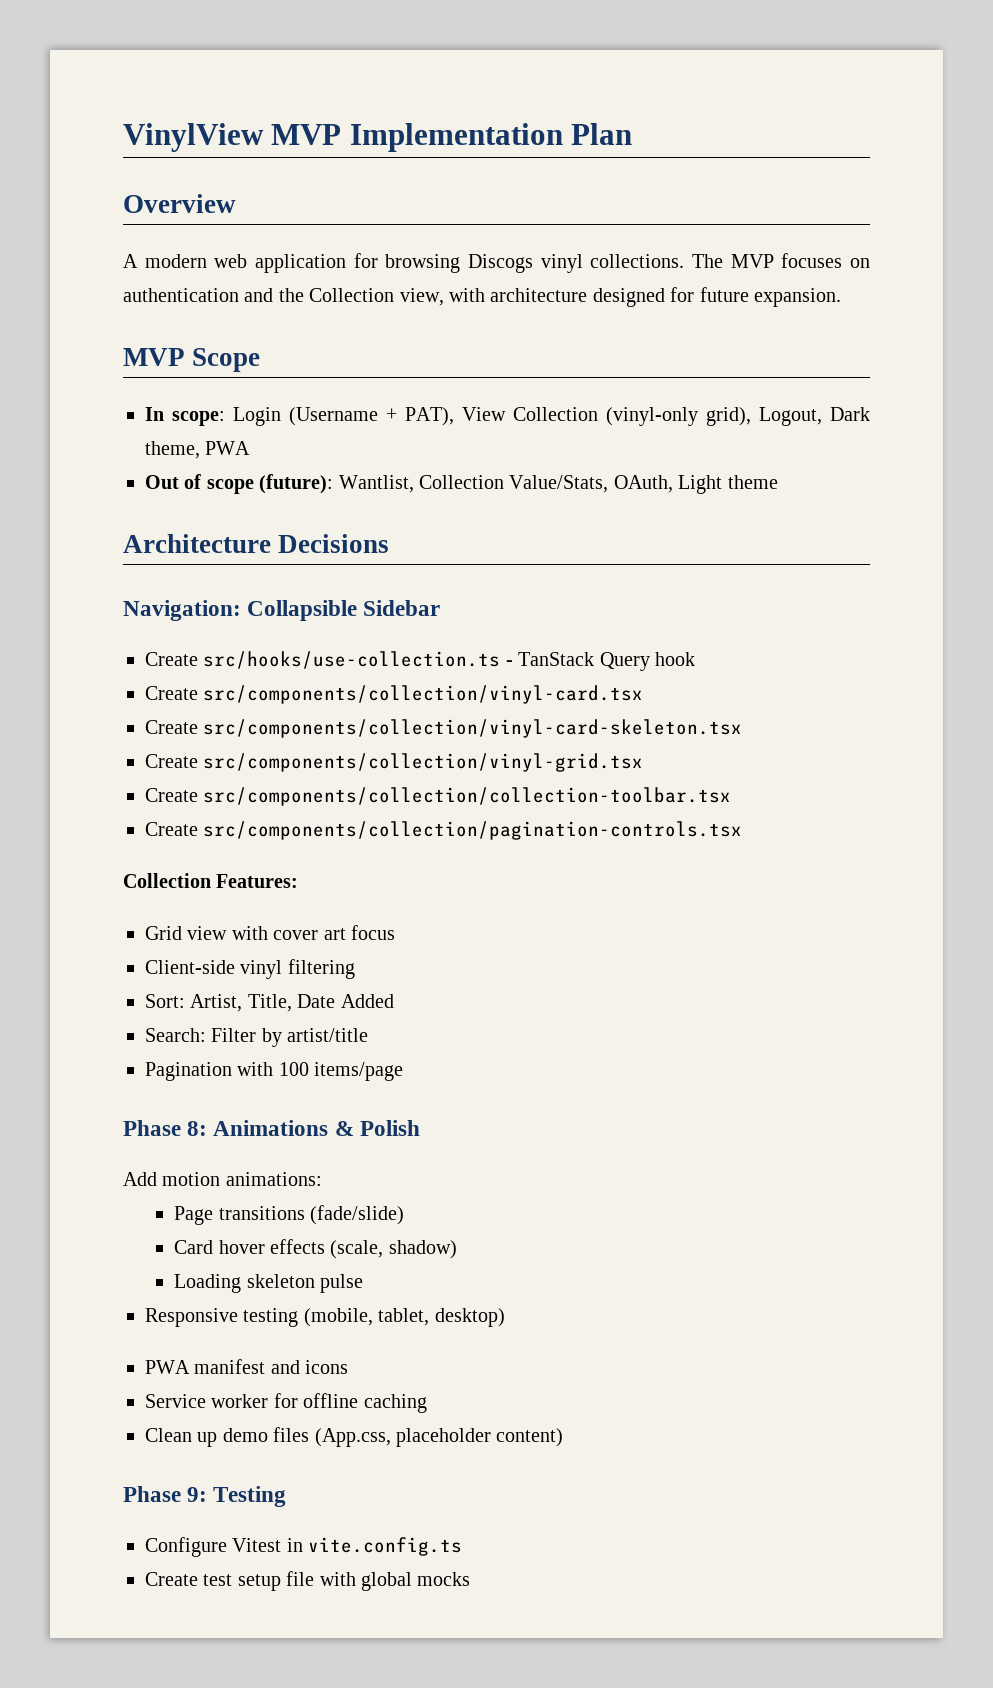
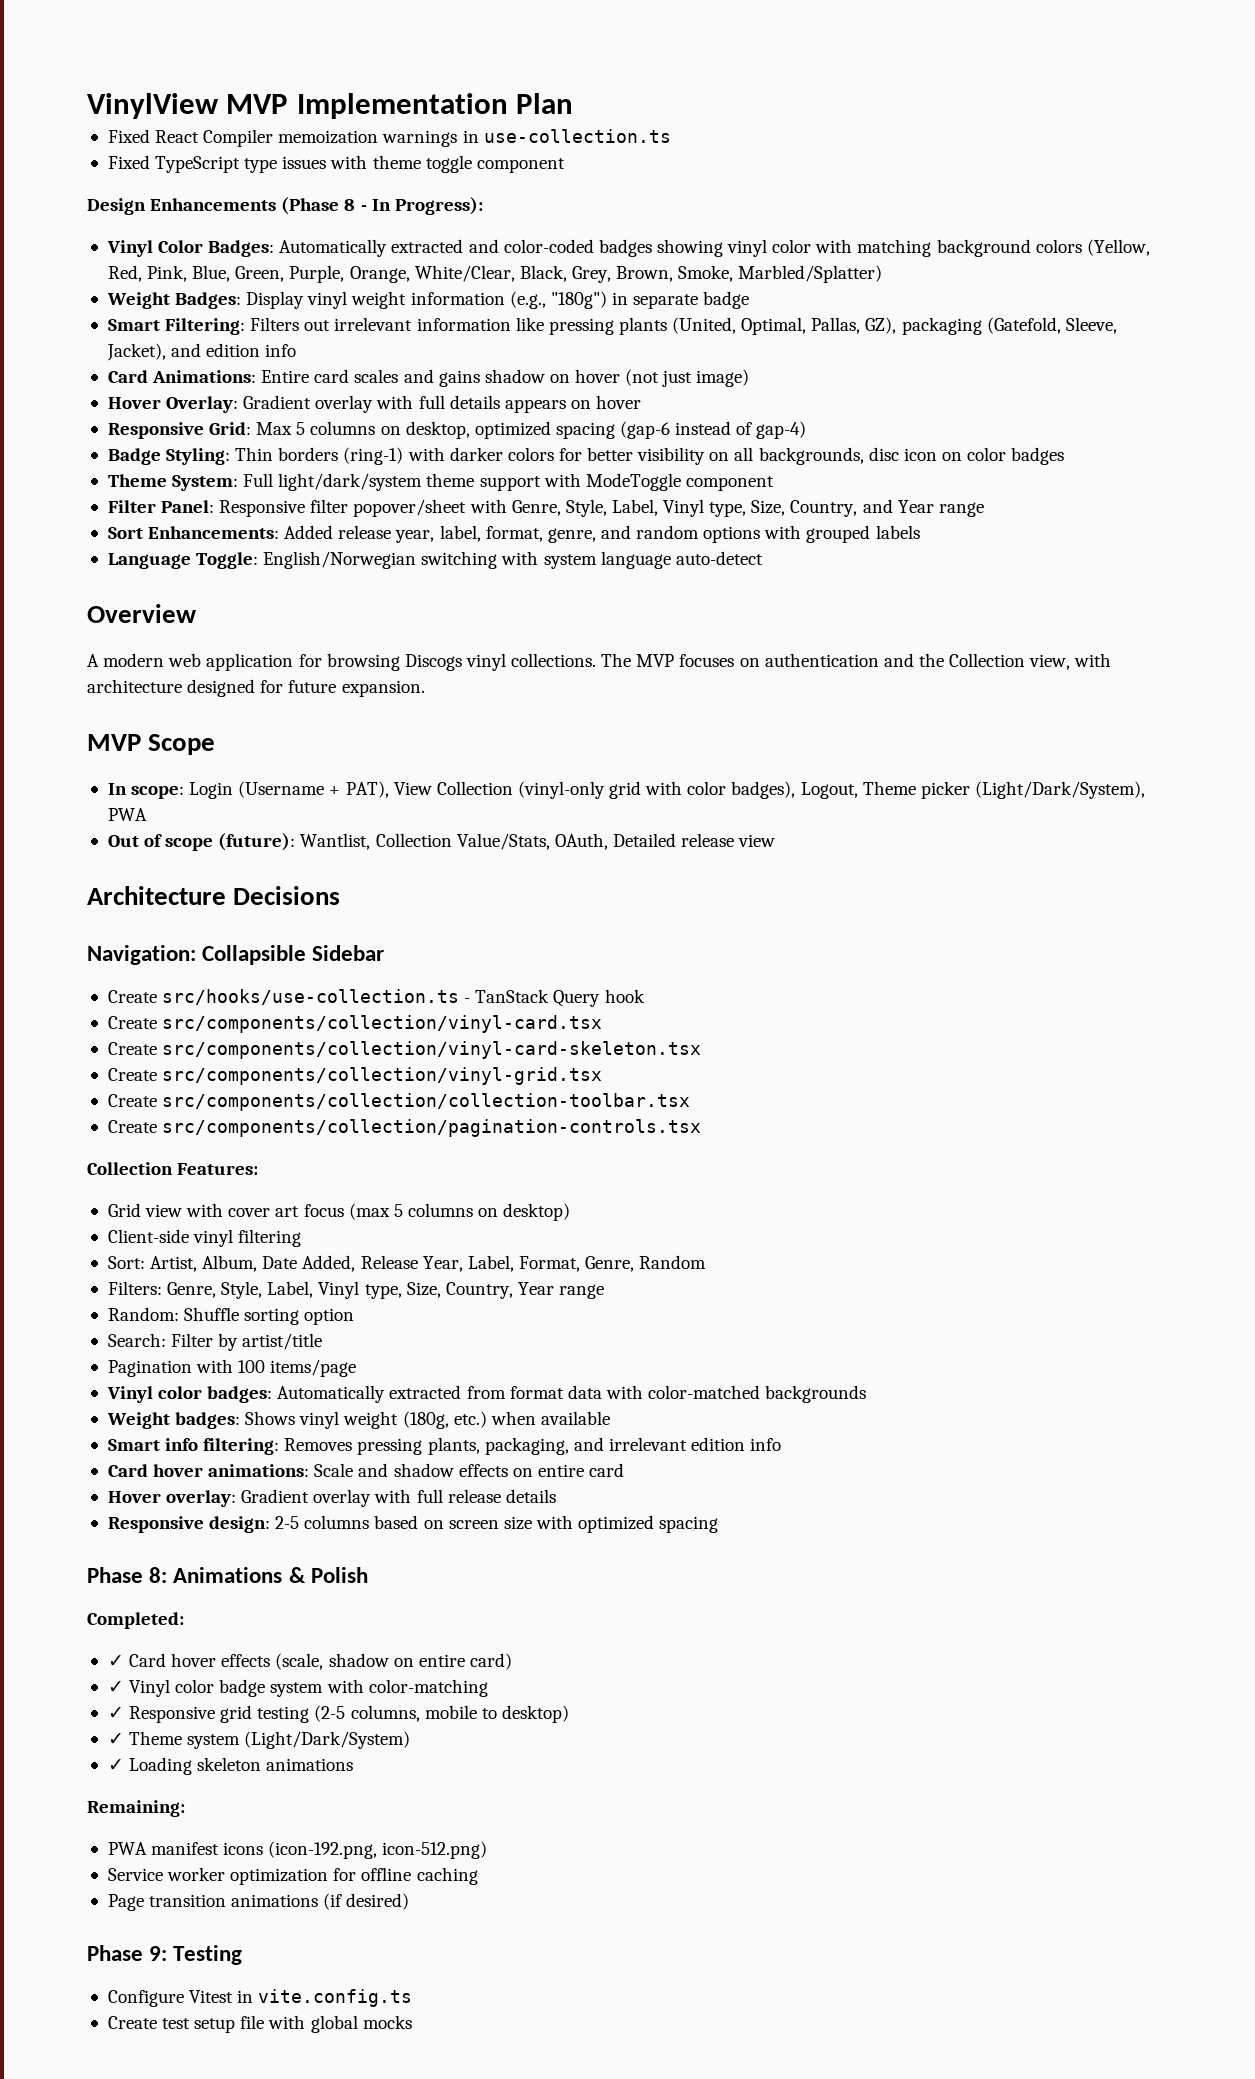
(633, 134) none -> [107,129,671,147] [107,155,565,173] [87,197,483,215] [106,239,1150,257] [107,265,883,283] [106,291,750,309] [107,317,1117,335] [106,343,297,361] [107,369,750,387] [107,395,642,413] [107,421,807,439] [107,447,1065,465] [107,473,774,491] [107,499,984,517] [107,525,920,543] [107,551,763,569] // Fixed React Compiler memoization warnings in use-collection.ts // Fixed TypeScript type issues with theme toggle component // Design Enhancements (Phase 8 - In Progress): // Vinyl Color Badges: Automatically extracted and color-coded badges showing vinyl color with matching background colors (Yellow, Red, Pink, Blue, Green, Purple, Orange, White/Clear, Black, Grey, Brown, Smoke, Marbled/Splatter) // Weight Badges: Display vinyl weight information (e.g., "180g") in separate badge // Smart Filtering: Filters out irrelevant information like pressing plants (United, Optimal, Pallas, GZ), packaging (Gatefold, Sleeve, Jacket), and edition info // Card Animations: Entire card scales and gains shadow on hover (not just image) // Hover Overlay: Gradient overlay with full details appears on hover // Responsive Grid: Max 5 columns on desktop, optimized spacing (gap-6 instead of gap-4) // Badge Styling: Thin borders (ring-1) with darker colors for better visibility on all backgrounds, disc icon on color badges // Theme System: Full light/dark/system theme support with ModeToggle component // Filter Panel: Responsive filter popover/sheet with Genre, Style, Label, Vinyl type, Size, Country, and Year range // Sort Enhancements: Added release year, label, format, genre, and random options with grouped labels // Language Toggle: English/Norwegian switching with system language auto-detect
[706,407,870,426] [145,441,200,459] grid), Logout, Dark theme, -> [609,781,1145,799] grid with color badges), Logout, Theme picker (Light/Dark/System),
[678,475,778,494] Light theme -> [612,833,776,847] Detailed release view
(395, 932) none -> [348,1203,571,1221] (max 5 columns on desktop)
[247,994,394,1012] Title, Date Added -> [202,1255,707,1272] [107,1281,605,1299] [107,1307,355,1325] Album, Date Added, Release Year, Label, Format, Genre, Random // Filters: Genre, Style, Label, Vinyl type, Size, Country, Year range // Random: Shuffle sorting option
(404, 1071) none -> [106,1385,867,1403] [106,1411,610,1429] [107,1437,782,1455] [107,1463,625,1477] [107,1489,556,1507] [107,1515,719,1533] // Vinyl color badges: Automatically extracted from format data with color-matched backgrounds // Weight badges: Shows vinyl weight (180g, etc.) when available // Smart info filtering: Removes pressing plants, packaging, and irrelevant edition info // Card hover animations: Scale and shadow effects on entire card // Hover overlay: Gradient overlay with full release details // Responsive design: 2-5 columns based on screen size with optimized spacing
[123,1172,322,1186] [174,1205,404,1225] [174,1239,457,1259] [174,1274,363,1293] [145,1308,505,1327] Add motion animations: // Page transitions (fade/slide) // Card hover effects (scale, shadow) // Loading skeleton pulse // Responsive testing (mobile, tablet, desktop) -> [87,1612,184,1629] [107,1653,512,1670] [107,1679,488,1697] [107,1705,569,1723] [107,1731,411,1749] [107,1757,354,1775] [87,1800,185,1817] Completed: // ✓ Card hover effects (scale, shadow on entire card) // ✓ Vinyl color badge system with color-matching // ✓ Responsive grid testing (2-5 columns, mobile to desktop) // ✓ Theme system (Light/Dark/System) // ✓ Loading skeleton animations // Remaining:
[270,1360,300,1374] and -> (220, 1848) none
(349, 1367) none -> [268,1841,488,1859] (icon-192.png, icon-512.png)
(269, 1401) none -> [230,1868,329,1885] optimization
[145,1427,564,1447] Clean up demo files (App.css, placeholder content) -> [107,1893,410,1911] Page transition animations (if desired)

